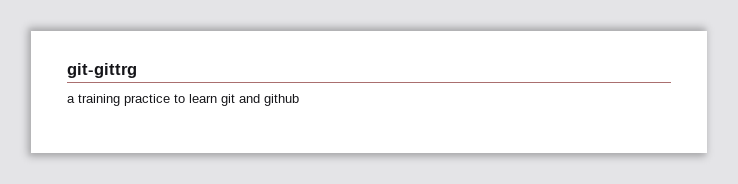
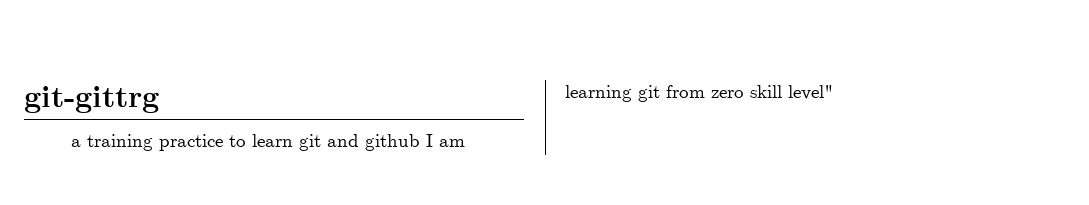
(299, 100) none -> [426,134,466,147] [565,85,834,102] I am learning git from zero skill level"

